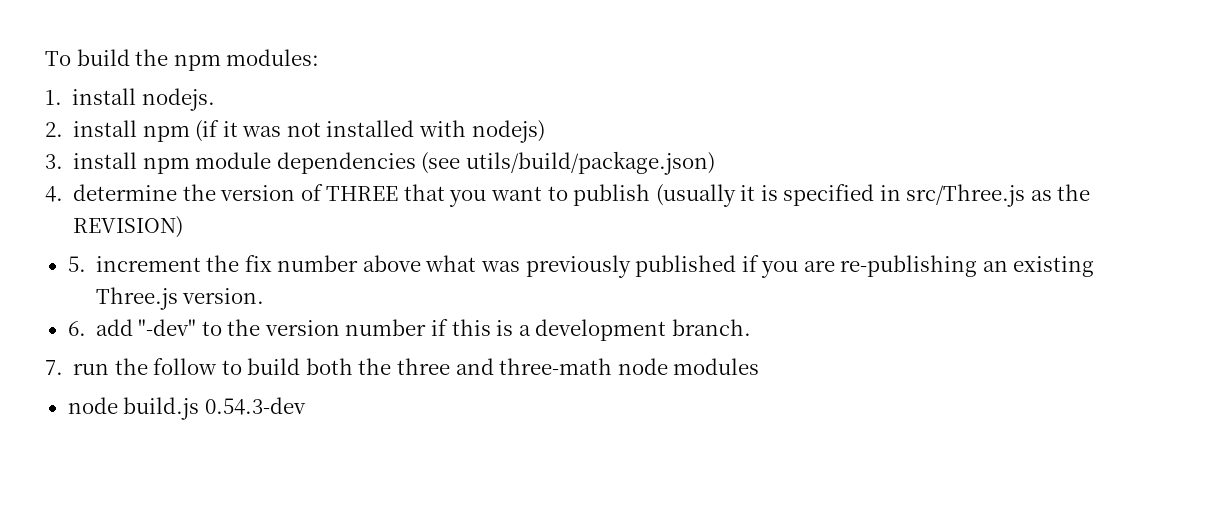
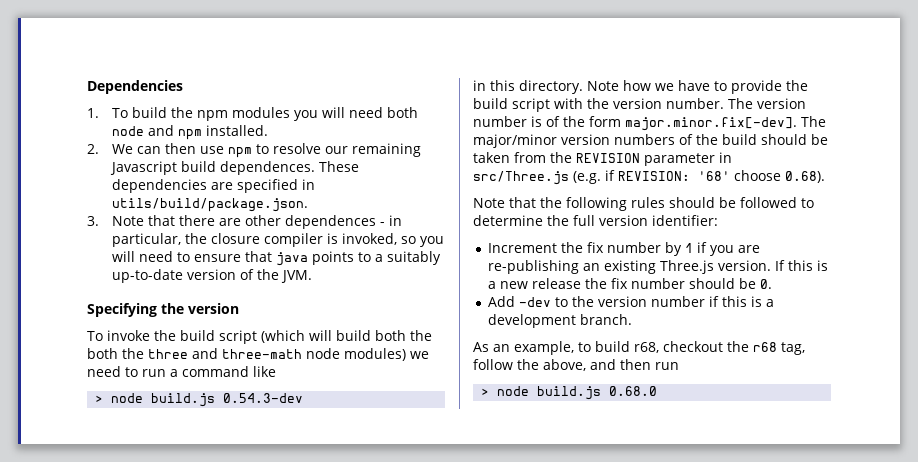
(45, 58) none -> [87,80,183,94] [87,108,99,118] Dependencies // 1.
[226,49,320,66] [45,88,215,111] [45,120,545,143] [45,151,715,175] [45,184,1091,207] [73,216,184,238] [67,255,737,278] modules: // 1. install nodejs. // 2. install npm (if it was not installed with nodejs) // 3. install npm module dependencies (see utils/build/package.json) // 4. determine the version of THREE that you want to publish (usually it is specified in src/Three.js as the REVISION) // 5. increment the fix number above what was previously published -> [232,107,419,121] [112,125,269,140] [87,143,422,158] [110,161,360,175] [112,179,316,193] [112,198,309,212] [87,215,403,229] [112,233,445,247] [112,251,442,266] [112,269,313,283] [87,303,239,317] [87,330,432,344] [87,348,429,361] [87,366,276,377] [95,393,304,407] [473,80,808,94] [473,98,806,112] [473,116,826,131] [473,134,828,148] [473,152,732,166] [473,170,825,185] [473,197,814,211] [473,215,718,226] [487,242,693,256] modules you will need both node and npm installed. // 2. We can then use npm to resolve our remaining Javascript build dependences. These dependencies are specified in utils/build/package.json. // 3. Note that there are other dependences - in particular, the closure compiler is invoked, so you will need to ensure that java points to a suitably up-to-date version of the JVM. // Specifying the version // To invoke the build script (which will build both the both the three and three-math node modules) we need to run a command like // > node build.js 0.54.3-dev // in this directory. Note how we have to provide the build script with the version number. The version number is of the form major.minor.fix[-dev]. The major/minor version numbers of the build should be taken from the REVISION parameter in src/Three.js (e.g. if REVISION: '68' choose 0.68). // Note that the following rules should be followed to determine the full version identifier: // Increment the fix number by 1
[67,319,197,336] // 6. add "-dev" -> [774,260,828,271] [487,278,772,289] [487,296,551,307] If this is a new release the fix number should be 0. // Add -dev
[45,358,760,375] [67,397,306,420] 7. run the follow to build both the three and three-math node modules // node build.js 0.54.3-dev -> [473,341,805,355] [473,359,679,371] [481,386,658,400] As an example, to build r68, checkout the r68 tag, follow the above, and then run // > node build.js 0.68.0

